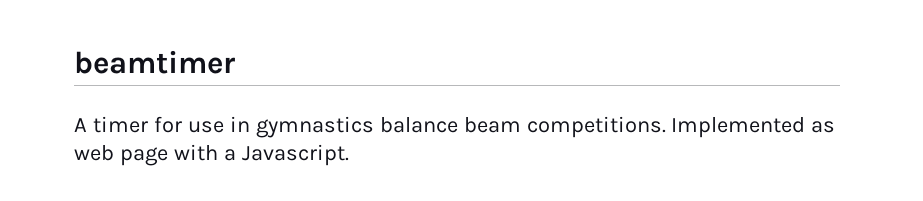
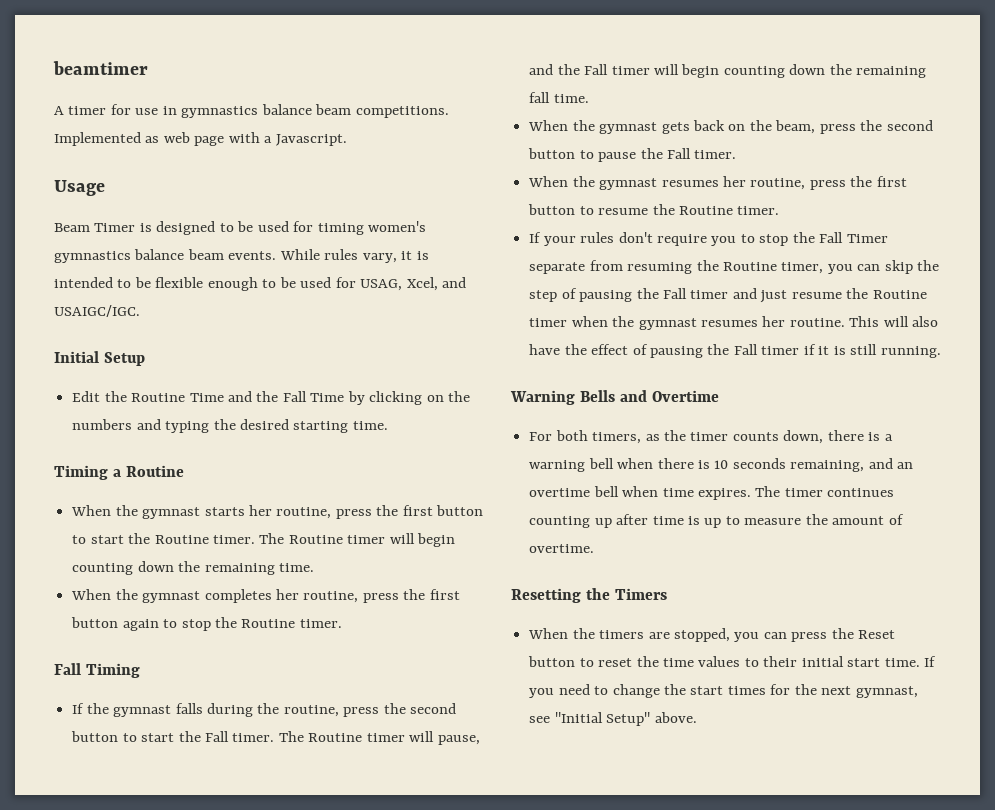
(349, 155) none -> [54,180,105,196] [54,221,427,235] [54,249,429,263] [54,277,467,291] [54,305,140,317] [54,351,145,366] [72,391,471,405] [72,419,388,433] [54,465,184,480] [71,505,484,519] [72,533,456,547] [72,561,314,575] [71,589,460,603] [71,617,342,631] [54,663,140,678] [72,703,457,717] [71,731,480,745] [529,64,927,78] [529,92,589,103] [528,120,933,134] [528,148,737,162] [528,176,907,190] [528,204,780,215] [529,232,888,246] [529,260,940,274] [529,288,927,303] [529,316,939,330] [529,344,941,358] [510,390,719,405] [529,430,893,444] [529,458,914,472] [529,486,895,500] [529,514,904,528] [529,544,595,553] [511,588,667,603] [528,628,896,642] [528,656,937,667] [529,684,918,698] [529,712,697,726] // Usage // Beam Timer is designed to be used for timing women's gymnastics balance beam events. While rules vary, it is intended to be flexible enough to be used for USAG, Xcel, and USAIGC/IGC. // Initial Setup // Edit the Routine Time and the Fall Time by clicking on the numbers and typing the desired starting time. // Timing a Routine // When the gymnast starts her routine, press the first button to start the Routine timer. The Routine timer will begin counting down the remaining time. // When the gymnast completes her routine, press the first button again to stop the Routine timer. // Fall Timing // If the gymnast falls during the routine, press the second button to start the Fall timer. The Routine timer will pause, and the Fall timer will begin counting down the remaining fall time. // When the gymnast gets back on the beam, press the second button to pause the Fall timer. // When the gymnast resumes her routine, press the first button to resume the Routine timer. // If your rules don't require you to stop the Fall Timer separate from resuming the Routine timer, you can skip the step of pausing the Fall timer and just resume the Routine timer when the gymnast resumes her routine. This will also have the effect of pausing the Fall timer if it is still running. // Warning Bells and Overtime // For both timers, as the timer counts down, there is a warning bell when there is 10 seconds remaining, and an overtime bell when time expires. The timer continues counting up after time is up to measure the amount of overtime. // Resetting the Timers // When the timers are stopped, you can press the Reset button to reset the time values to their initial start time. If you need to change the start times for the next gymnast, see "Initial Setup" above.

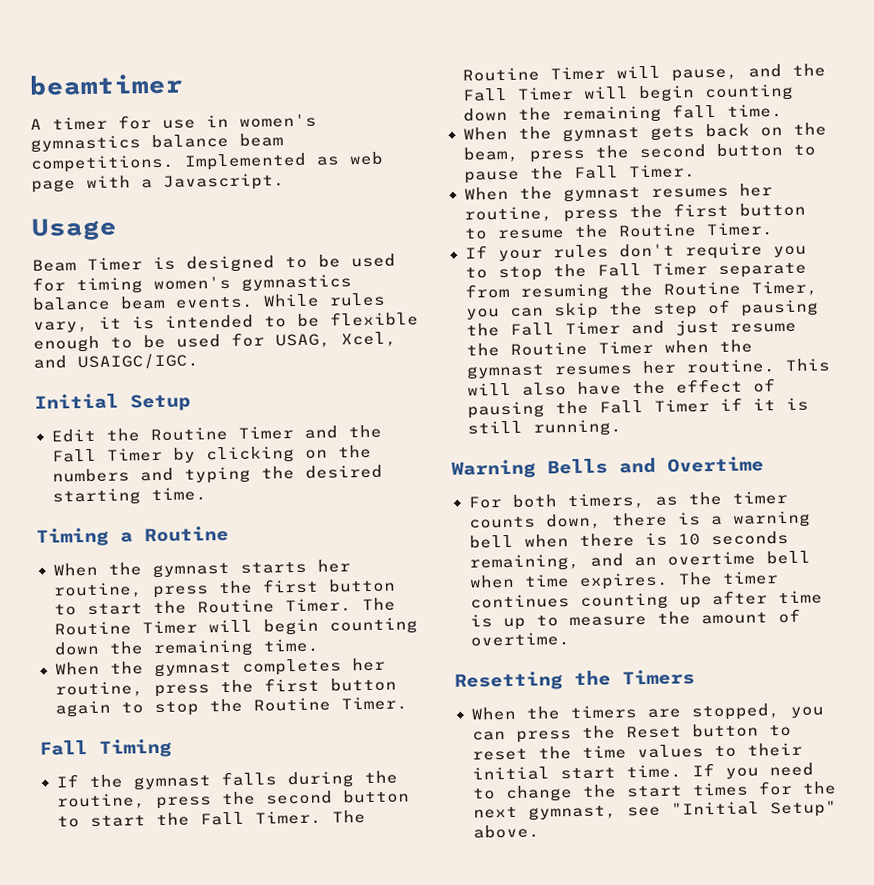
(177, 110) none -> [239,113,317,128] women's
[189,391,345,402] Time and the Fall Time -> [237,424,382,440] [51,447,163,463] Timer and the Fall Timer
[212,533,386,544] timer. The Routine timer -> [284,597,396,613] [53,620,198,636] Timer. The Routine Timer
[299,619,342,628] timer. -> [340,696,408,711] Timer.
[232,731,405,742] timer. The Routine timer -> [254,810,366,825] [461,66,606,82] Timer. The Routine Timer
[611,66,650,75] timer -> [516,87,574,101] Timer
[694,150,737,159] timer. -> [628,164,696,179] Timer.
[737,206,780,215] timer. -> [705,222,774,237] Timer.
[781,262,824,274] timer, -> [750,280,818,297] Timer,
[690,290,729,299] timer -> [564,321,621,336] Timer
[529,318,568,327] timer -> [597,340,654,355] Timer
[761,346,800,355] timer -> [653,399,710,413] Timer

